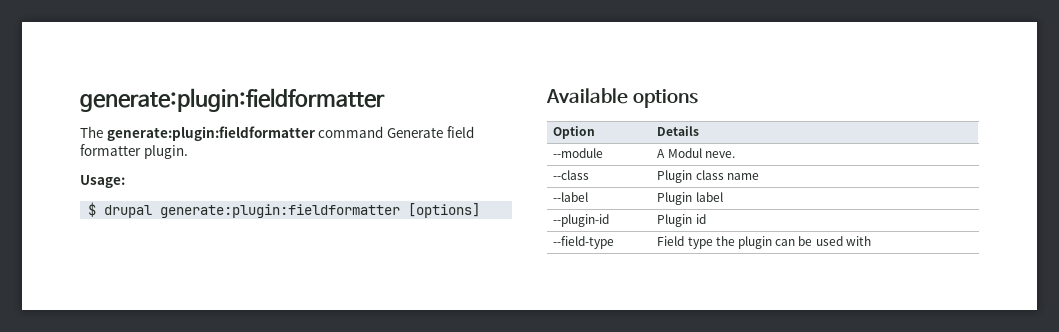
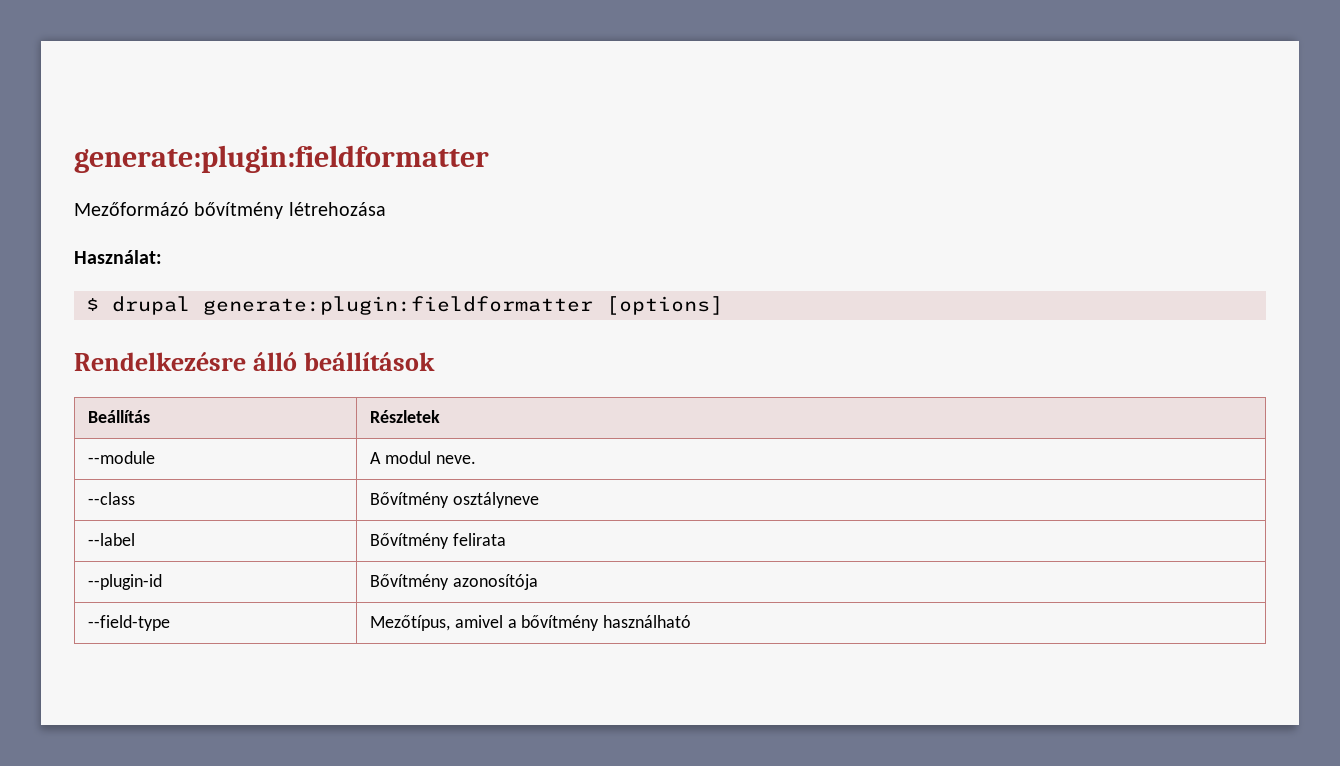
[80,126,474,141] [80,144,188,159] [80,175,125,188] The generate:plugin:fieldformatter command Generate field formatter plugin. // Usage: -> [74,202,386,219] [74,250,162,264] Mezőformázó bővítmény létrehozása // Használat:
[546,88,698,108] [553,126,596,139] [657,126,700,136] Available options // Option | Details -> [74,352,435,371] [87,410,150,423] [369,410,440,423] Rendelkezésre álló beállítások // Beállítás | Részletek
[667,148,702,158] Modul -> [384,451,431,464] modul
[657,170,759,183] Plugin class name -> [369,492,539,508] Bővítmény osztályneve
[657,192,723,205] Plugin label -> [369,533,506,549] Bővítmény felirata
[657,214,706,227] Plugin id -> [369,574,538,590] Bővítmény azonosítója
[657,236,871,249] Field type the plugin can be used with -> [369,615,692,631] Mezőtípus, amivel a bővítmény használható

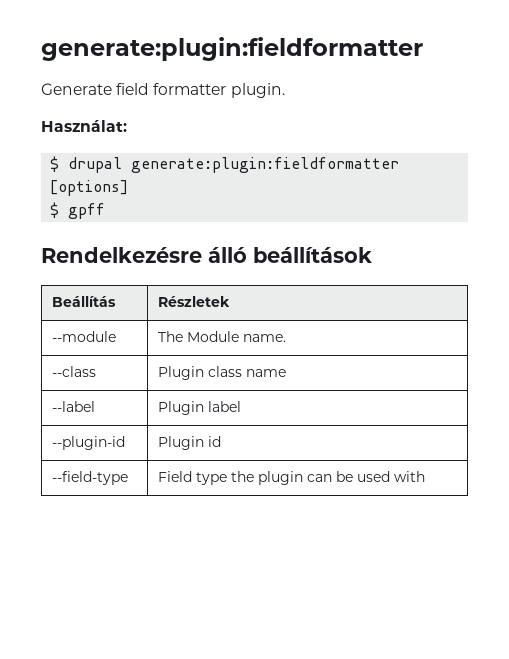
[74,202,386,219] Mezőformázó bővítmény létrehozása -> [41,83,285,98] Generate field formatter plugin.
(723, 305) none -> [50,202,106,219] // $ gpff
[369,451,476,464] [87,492,135,505] [369,492,539,508] A modul neve. // --class | Bővítmény osztályneve -> [157,331,286,342] [51,366,96,377] [157,366,286,380] The Module name. // --class | Plugin class name
[369,533,506,549] Bővítmény felirata -> [157,401,241,415] Plugin label
[369,574,538,590] Bővítmény azonosítója -> [157,436,221,450] Plugin id
[369,615,692,631] Mezőtípus, amivel a bővítmény használható -> [157,471,425,485] Field type the plugin can be used with

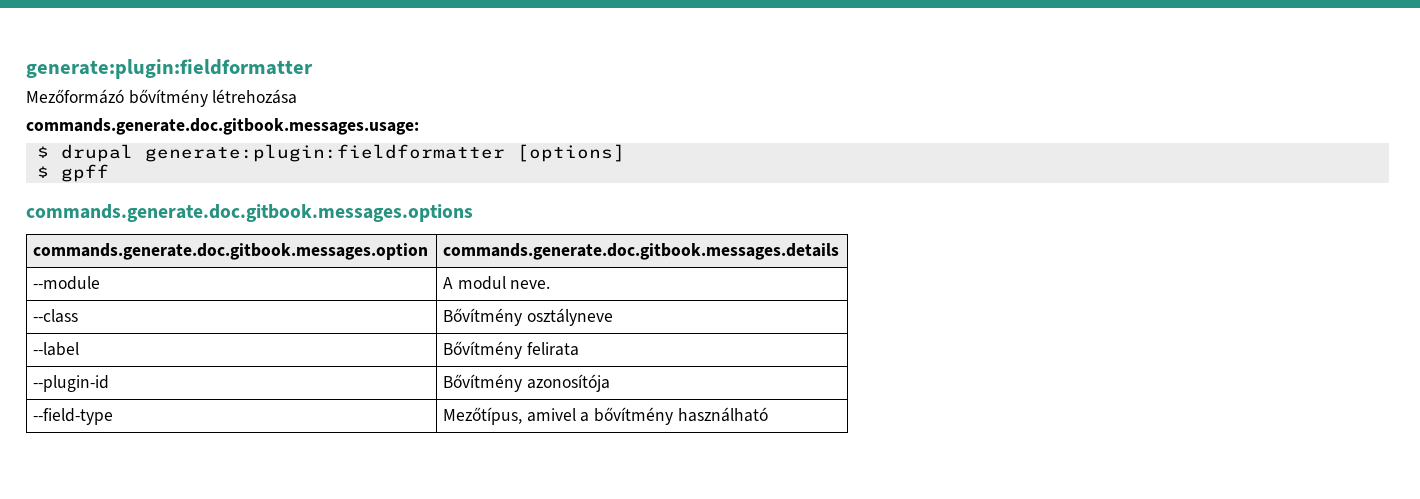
[41,83,285,98] [41,120,127,132] Generate field formatter plugin. // Használat: -> [26,89,298,107] [26,118,419,135] Mezőformázó bővítmény létrehozása // commands.generate.doc.gitbook.messages.usage:
[41,247,372,263] [51,296,116,307] [157,296,230,307] [51,331,116,342] [157,331,286,342] [51,366,96,377] [157,366,286,380] Rendelkezésre álló beállítások // Beállítás | Részletek // --module | The Module name. // --class | Plugin class name -> [26,204,473,222] [33,243,429,260] [443,243,840,260] [33,276,101,290] [443,276,551,290] [33,309,79,323] [443,308,613,326] commands.generate.doc.gitbook.messages.options // commands.generate.doc.gitbook.messages.option | commands.generate.doc.gitbook.messages.details // --module | A modul neve. // --class | Bővítmény osztályneve
[157,401,241,415] Plugin label -> [443,341,579,359] Bővítmény felirata
[157,436,221,450] Plugin id -> [443,374,610,392] Bővítmény azonosítója
[157,471,425,485] Field type the plugin can be used with -> [443,407,768,425] Mezőtípus, amivel a bővítmény használható

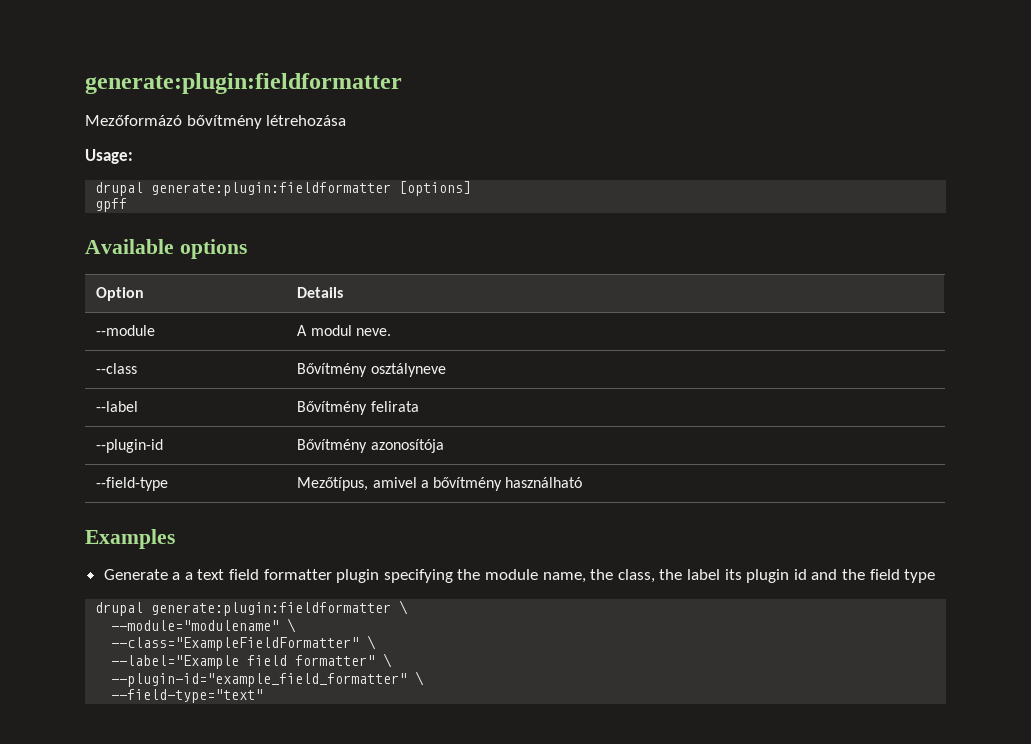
[26,118,419,135] [36,146,49,158] commands.generate.doc.gitbook.messages.usage: // $ -> [85,149,133,164] Usage: //
[36,166,49,178] $ -> (472, 188) none
[26,204,473,222] [33,243,429,260] [443,243,840,260] commands.generate.doc.gitbook.messages.options // commands.generate.doc.gitbook.messages.option | commands.generate.doc.gitbook.messages.details -> [85,239,247,259] [96,287,145,301] [297,287,344,298] Available options // Option | Details
(768, 414) none -> [85,529,175,549] [103,569,936,583] [95,600,409,616] [111,618,297,633] [111,635,377,651] [111,653,393,669] [111,671,425,687] [111,689,264,703] // Examples // Generate a a text field formatter plugin specifying the module name, the class, the label its plugin id and the field type // drupal generate:plugin:fieldformatter \ // --module="modulename" \ // --class="ExampleFieldFormatter" \ // --label="Example field formatter" \ // --plugin-id="example_field_formatter" \ // --field-type="text"

